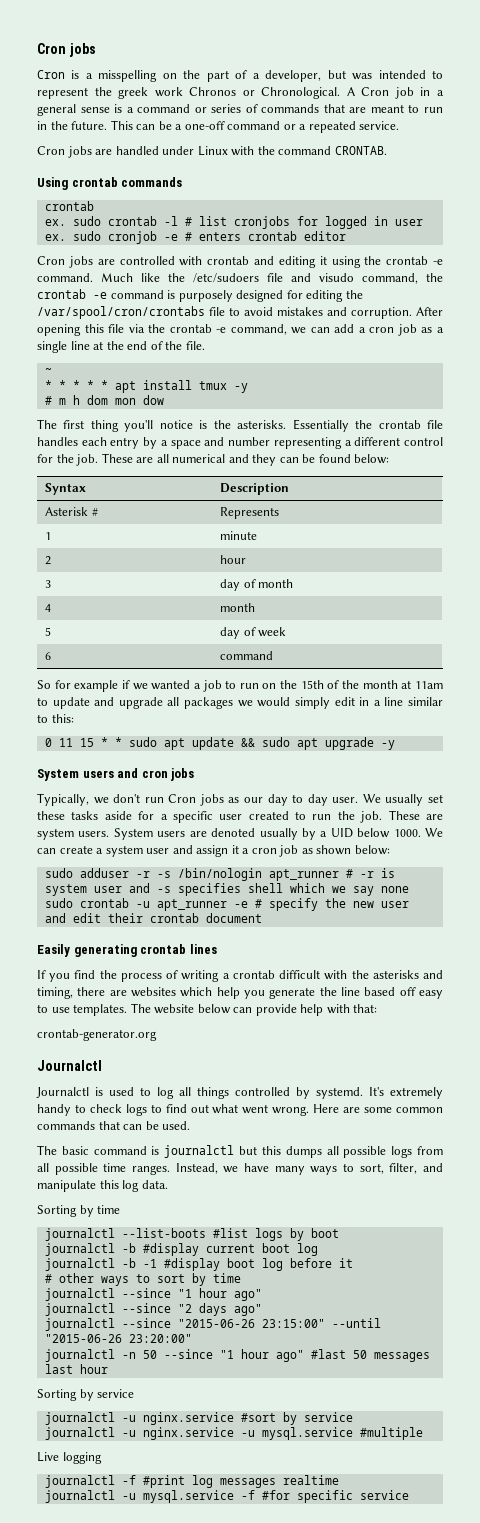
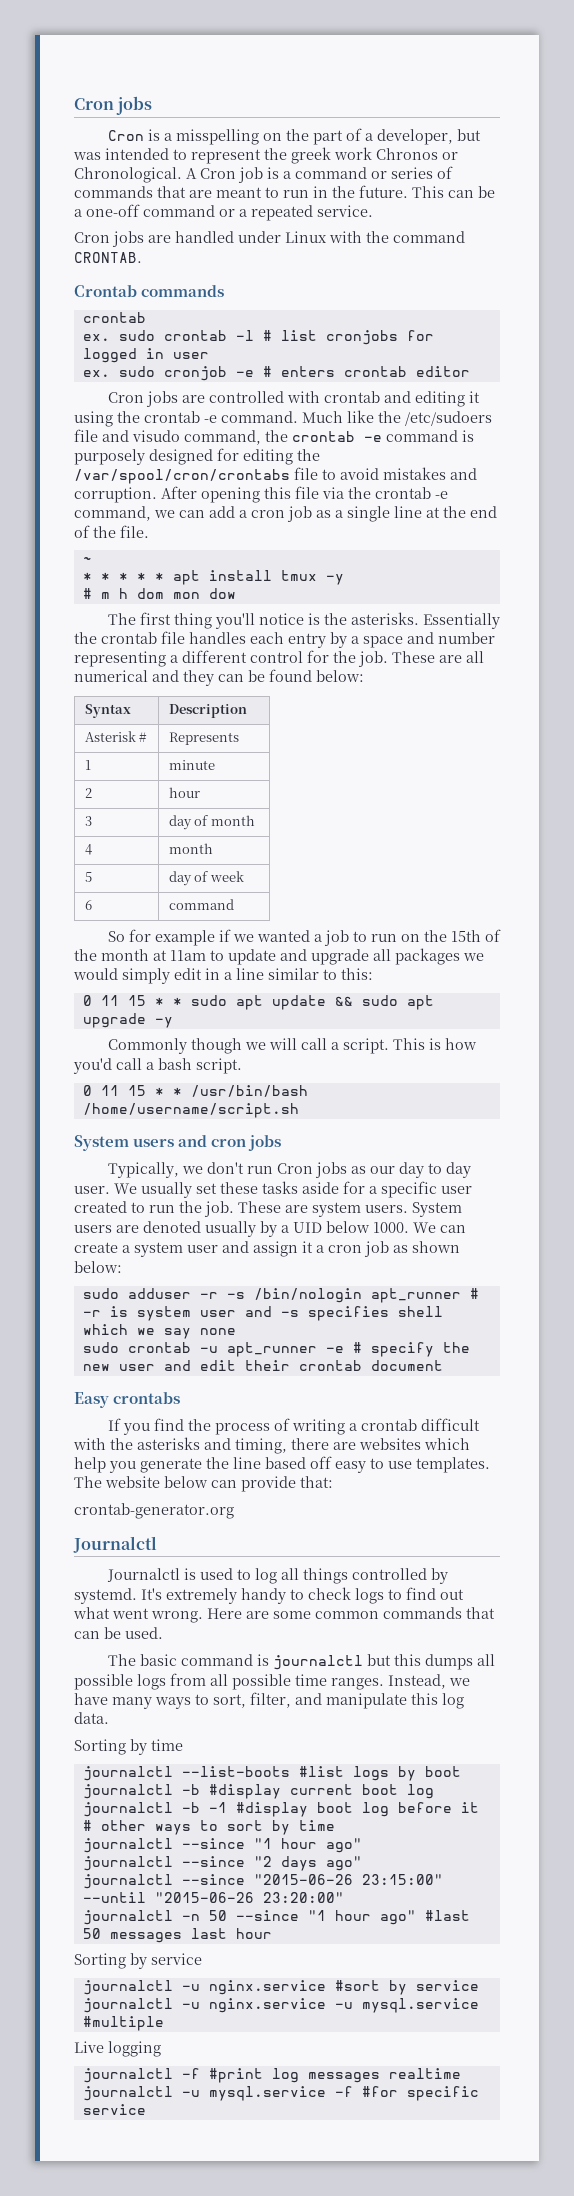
[420,87,445,96] [37,104,110,116] in a general sense -> (263, 175) none
[37,177,118,190] Using crontab -> [74,285,137,297] Crontab
(395, 745) none -> [107,1038,477,1054] [73,1058,242,1074] [82,1085,308,1097] [82,1103,299,1118] // Commonly though we will call a script. This is how you'd call a bash script. // 0 11 15 * * /usr/bin/bash /home/username/script.sh
[37,944,217,957] Easily generating crontab lines -> [74,1392,181,1408] Easy crontabs
[300,1004,350,1016] help with -> (296, 1484) none

